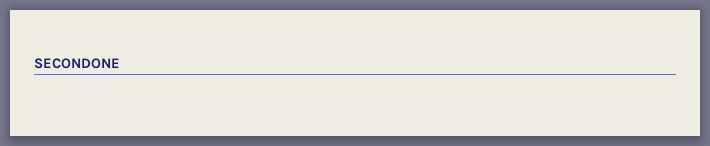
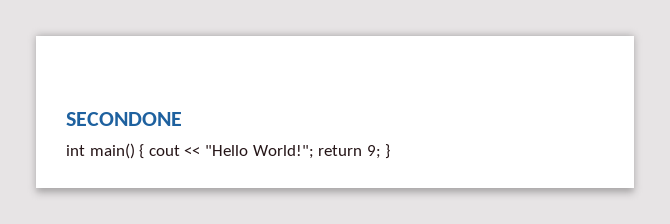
(120, 63) none -> [66,143,391,159] // int main() { cout << "Hello World!"; return 9; }

